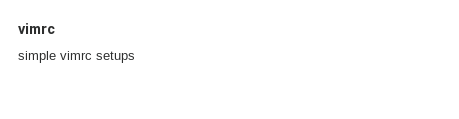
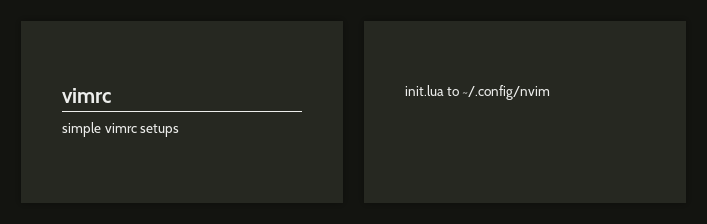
(135, 57) none -> [405,85,551,100] // init.lua to ~/.config/nvim

